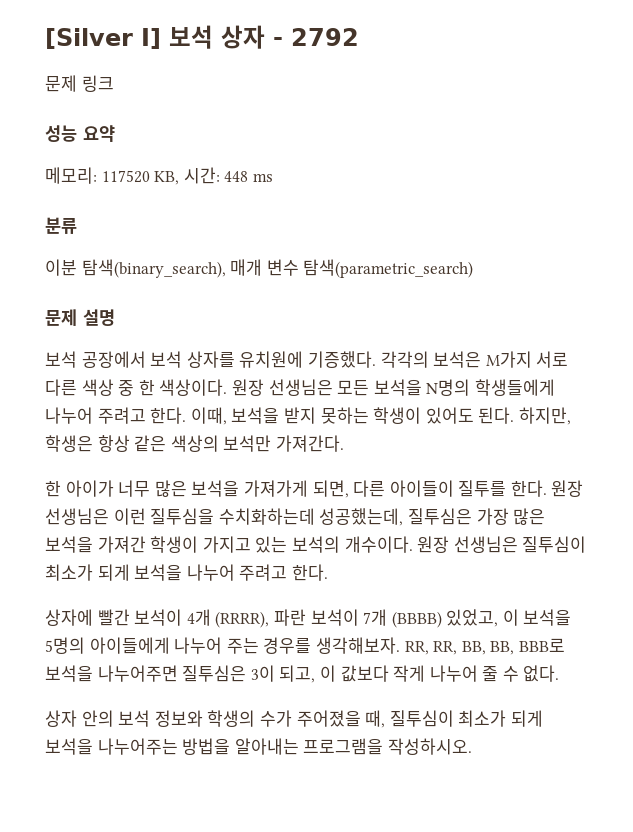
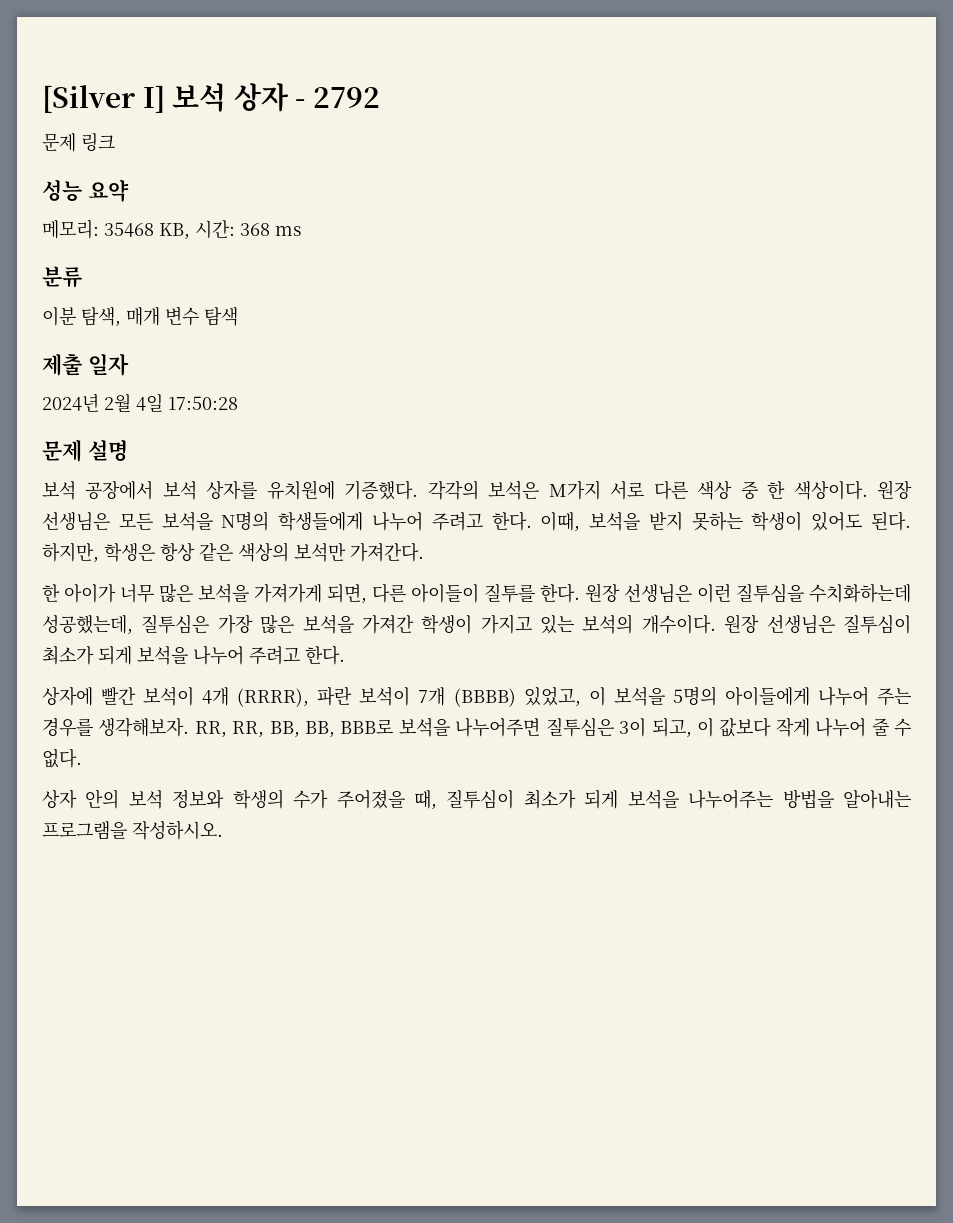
[101,170,150,183] 117520 -> [104,222,154,237] 35468
[224,171,249,182] 448 -> [240,223,270,236] 368
[81,259,226,278] 탐색(binary_search), -> [81,307,121,327] 탐색,
[303,259,474,278] 탐색(parametric_search) -> [204,307,238,326] [42,353,129,376] [42,393,238,412] 탐색 // 제출 일자 // 2024년 2월 4일 17:50:28

